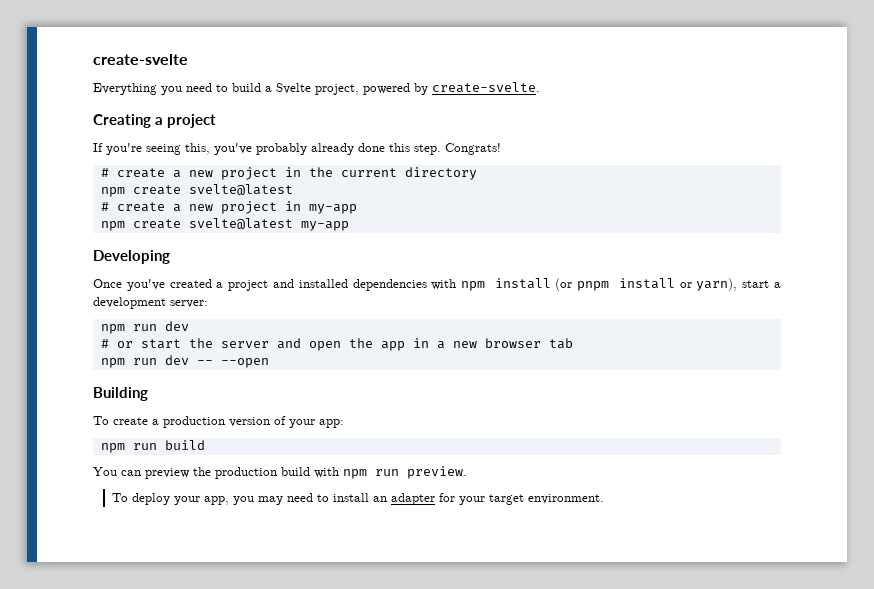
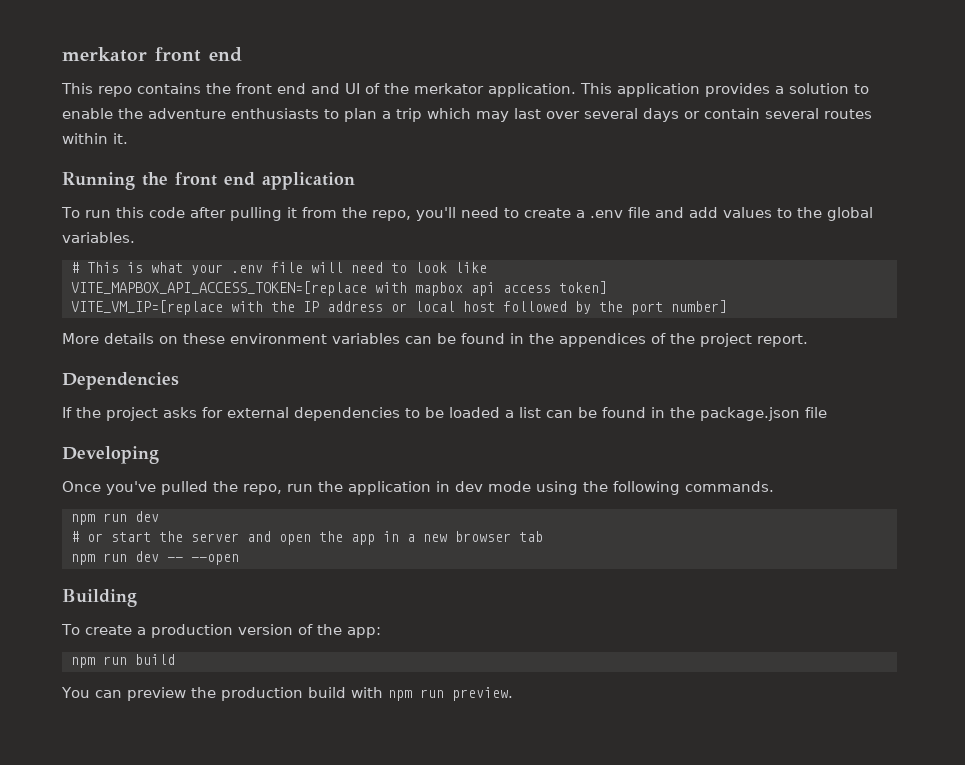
[93,54,188,65] [93,82,540,95] [93,114,216,128] create-svelte // Everything you need to build a Svelte project, powered by create-svelte. // Creating a project -> [62,47,242,62] [61,83,869,97] [62,108,872,122] [62,133,128,144] [62,172,355,190] [61,207,873,221] [62,232,135,243] [70,262,487,275] [70,281,607,296] [70,300,727,315] [62,333,808,347] [62,372,179,390] merkator front end // This repo contains the front end and UI of the merkator application. This application provides a solution to enable the adventure enthusiasts to plan a trip which may last over several days or contain several routes within it. // Running the front end application // To run this code after pulling it from the repo, you'll need to create a .env file and add values to the global variables. // # This is what your .env file will need to look like // VITE_MAPBOX_API_ACCESS_TOKEN=[replace with mapbox api access token] // VITE_VM_IP=[replace with the IP address or local host followed by the port number] // More details on these environment variables can be found in the appendices of the project report. // Dependencies
[106,143,501,155] [100,167,477,180] [100,184,293,197] [100,201,357,214] [100,218,349,231] [93,250,170,264] [93,278,781,291] [93,297,208,309] you're seeing this, you've probably already done this step. Congrats! // # create a new project in the current directory // npm create svelte@latest // # create a new project in my-app // npm create svelte@latest my-app // Developing // Once you've created a project and installed dependencies with npm install (or pnpm install or yarn), start a development server: -> [76,407,827,421] [62,446,159,464] [62,481,774,495] the project asks for external dependencies to be loaded a list can be found in the package.json file // Developing // Once you've pulled the repo, run the application in dev mode using the following commands.
[289,419,315,428] your -> [316,624,342,635] the
[112,493,605,505] // To deploy your app, you may need to install an adapter for your target environment. -> (513, 694) none

